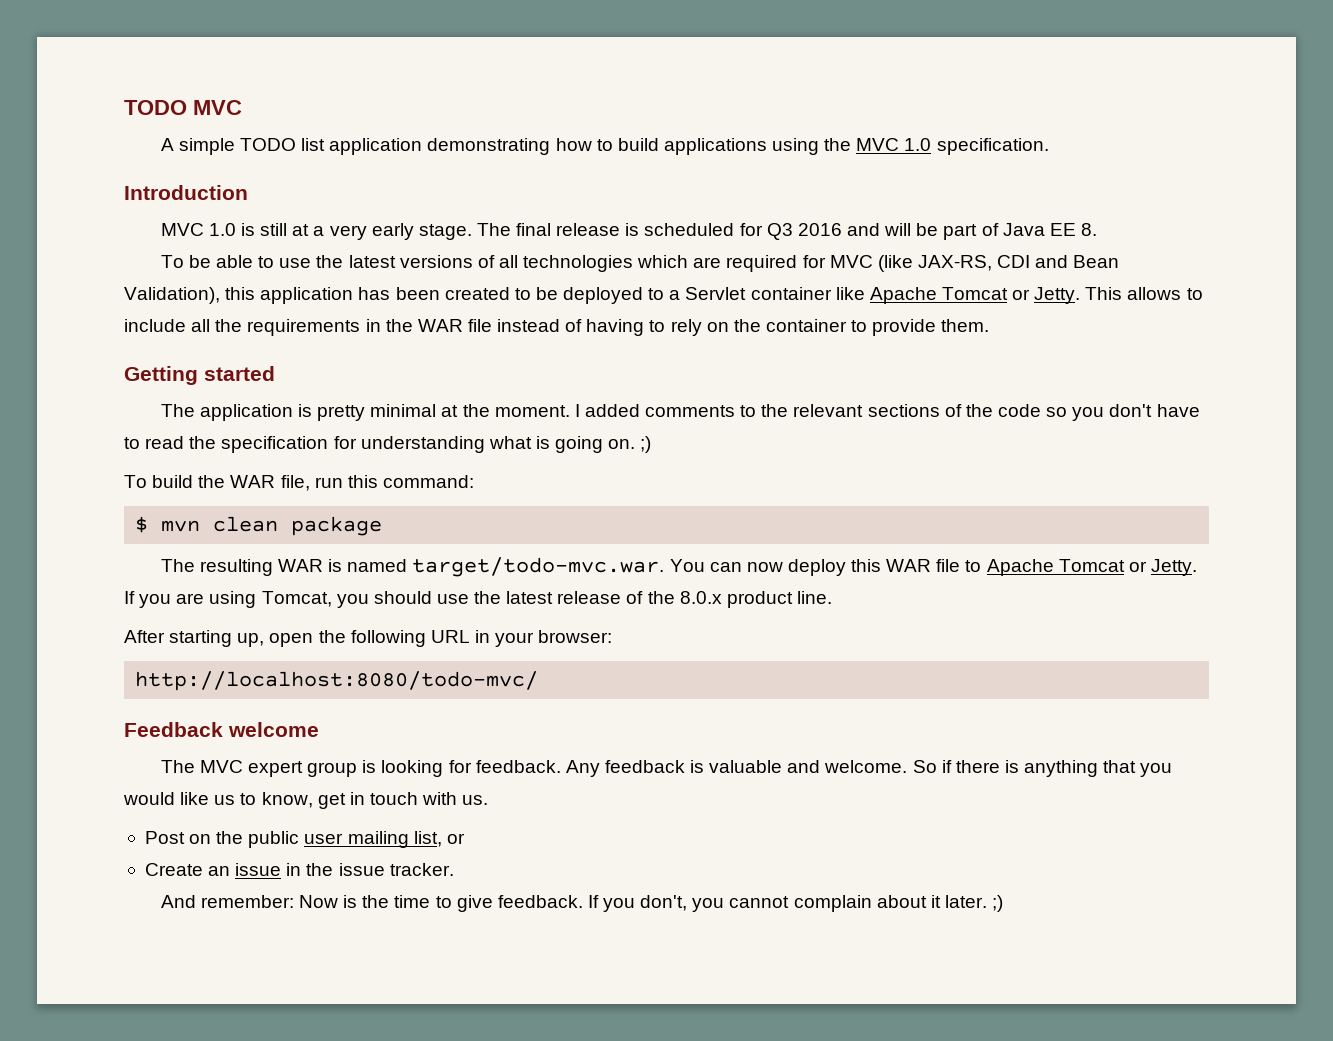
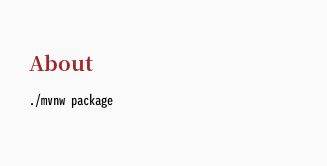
[124,100,242,115] [160,138,1049,155] [124,185,248,200] [160,223,1097,240] [160,255,1120,272] [124,287,1203,304] [124,319,990,336] [124,366,275,385] [160,404,1200,421] [124,436,652,453] [124,475,474,491] [135,516,383,536] [160,557,1197,577] [124,591,832,608] [124,630,613,647] [135,671,539,691] [124,722,319,737] [160,760,1173,777] [123,792,489,809] [144,831,465,848] [144,863,454,876] [160,895,1004,912] TODO MVC // A simple TODO list application demonstrating how to build applications using the MVC 1.0 specification. // Introduction // MVC 1.0 is still at a very early stage. The final release is scheduled for Q3 2016 and will be part of Java EE 8. // To be able to use the latest versions of all technologies which are required for MVC (like JAX-RS, CDI and Bean Validation), this application has been created to be deployed to a Servlet container like Apache Tomcat or Jetty. This allows to include all the requirements in the WAR file instead of having to rely on the container to provide them. // Getting started // The application is pretty minimal at the moment. I added comments to the relevant sections of the code so you don't have to read the specification for understanding what is going on. ;) // To build the WAR file, run this command: // $ mvn clean package // The resulting WAR is named target/todo-mvc.war. You can now deploy this WAR file to Apache Tomcat or Jetty. If you are using Tomcat, you should use the latest release of the 8.0.x product line. // After starting up, open the following URL in your browser: // http://localhost:8080/todo-mvc/ // Feedback welcome // The MVC expert group is looking for feedback. Any feedback is valuable and welcome. So if there is anything that you would like us to know, get in touch with us. // Post on the public user mailing list, or // Create an issue in the issue tracker. // And remember: Now is the time to give feedback. If you don't, you cannot complain about it later. ;) -> [29,54,93,71] [29,93,113,108] About // ./mvnw package

